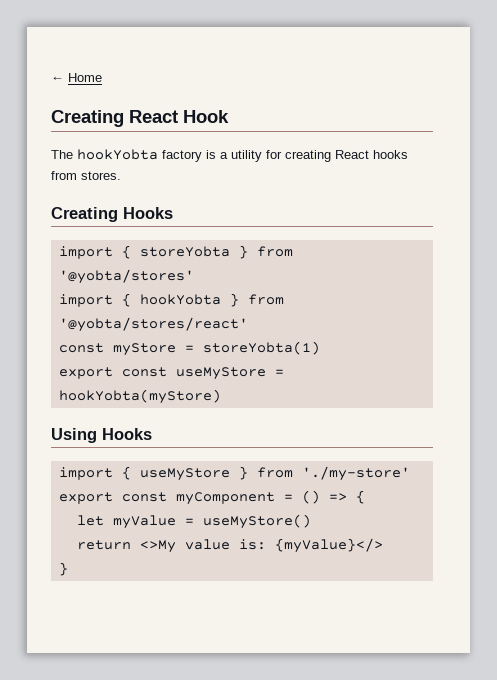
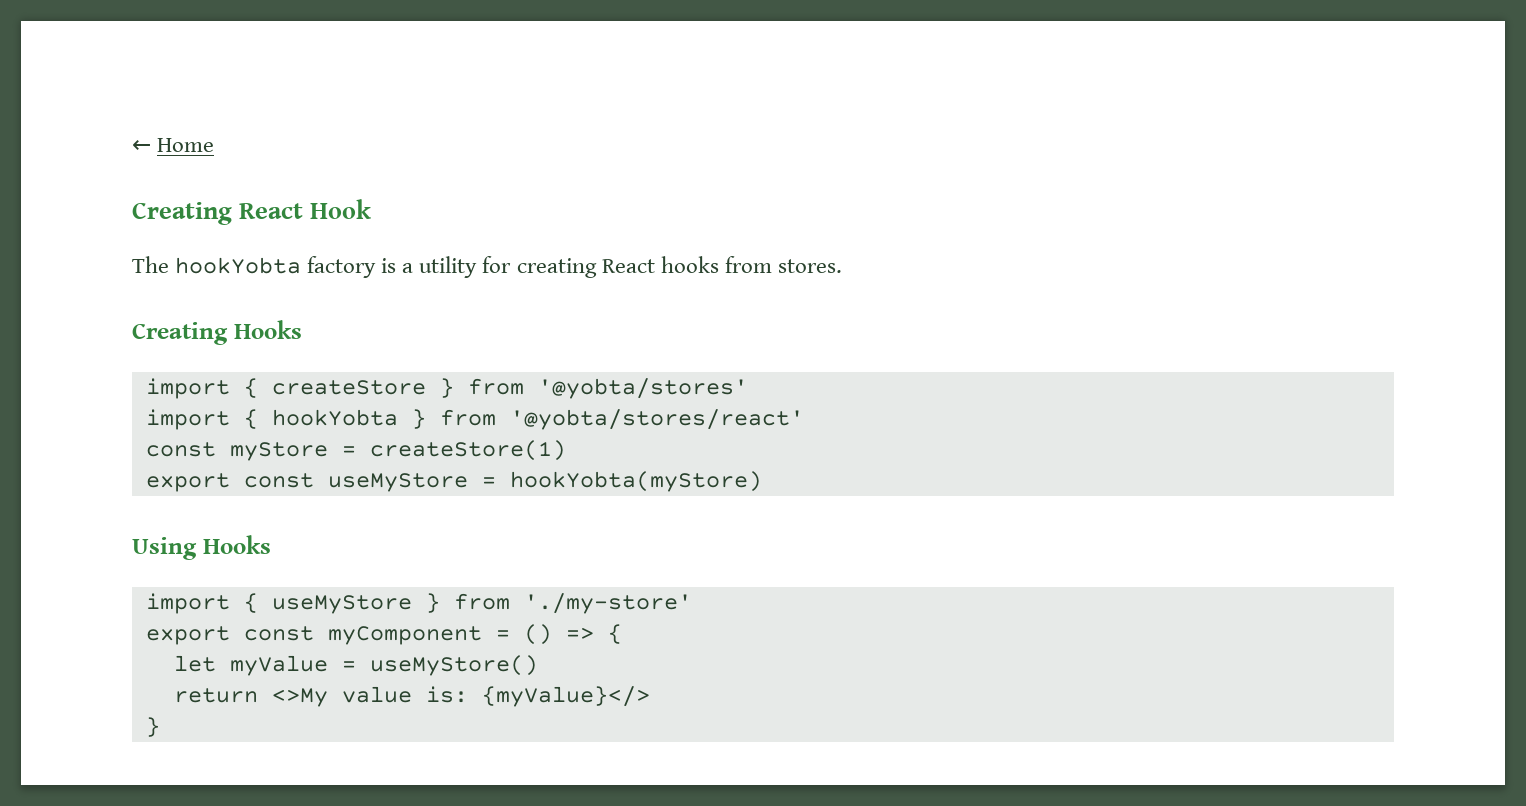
[139,246,230,257] storeYobta -> [271,380,426,395] createStore
[202,341,320,355] storeYobta(1) -> [369,440,566,461] createStore(1)

